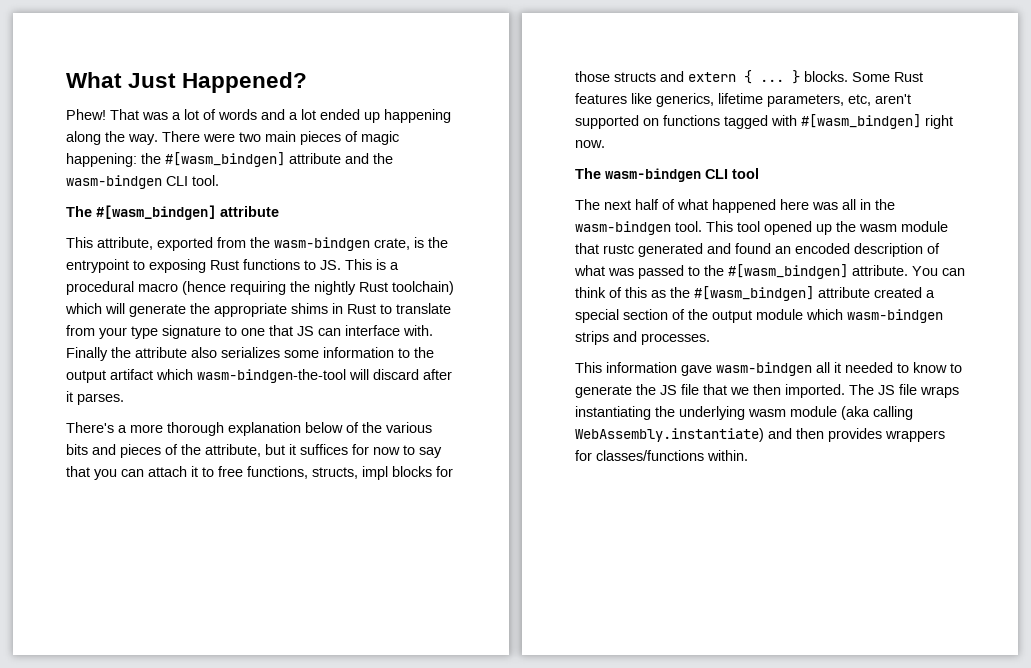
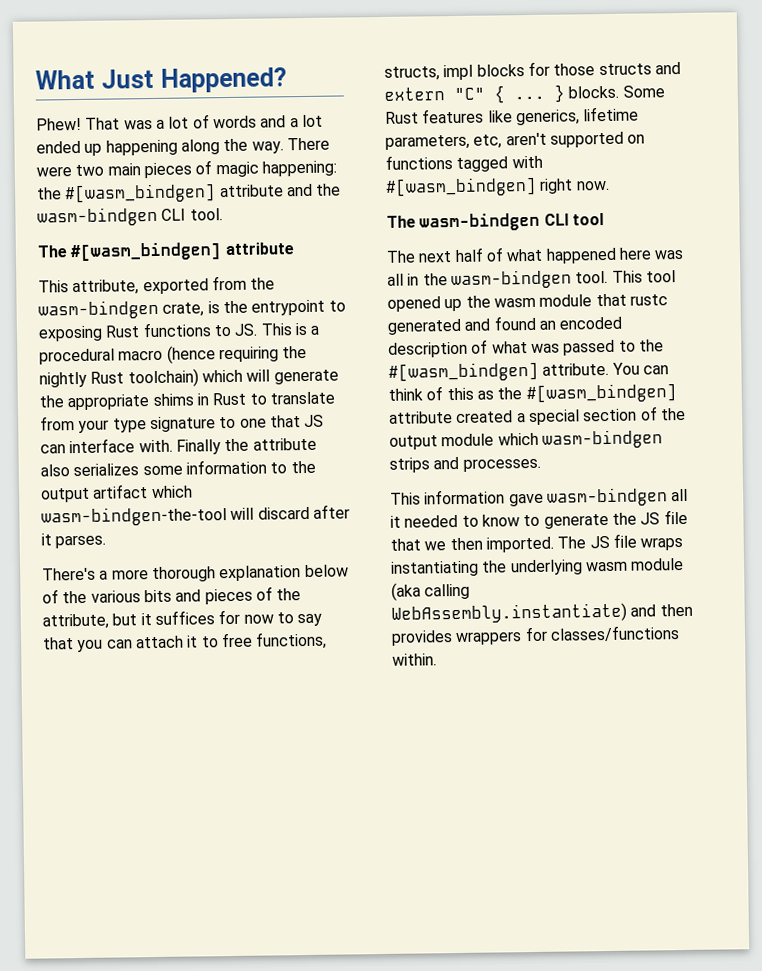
(736, 77) none -> [454,87,485,100] "C"

